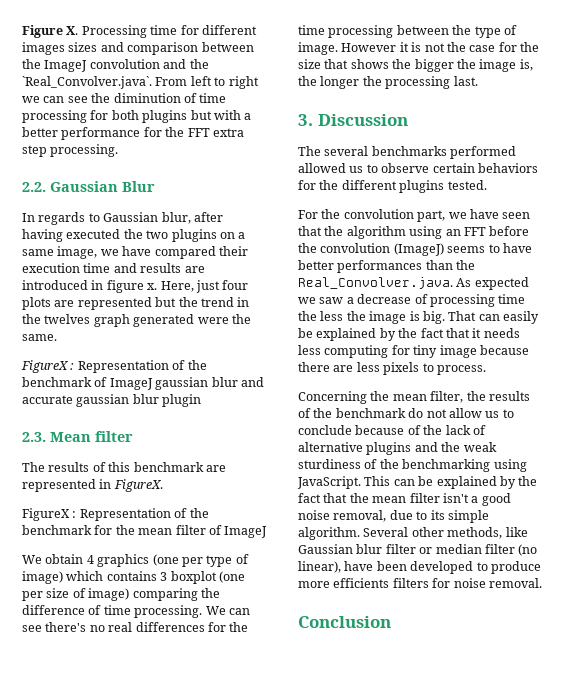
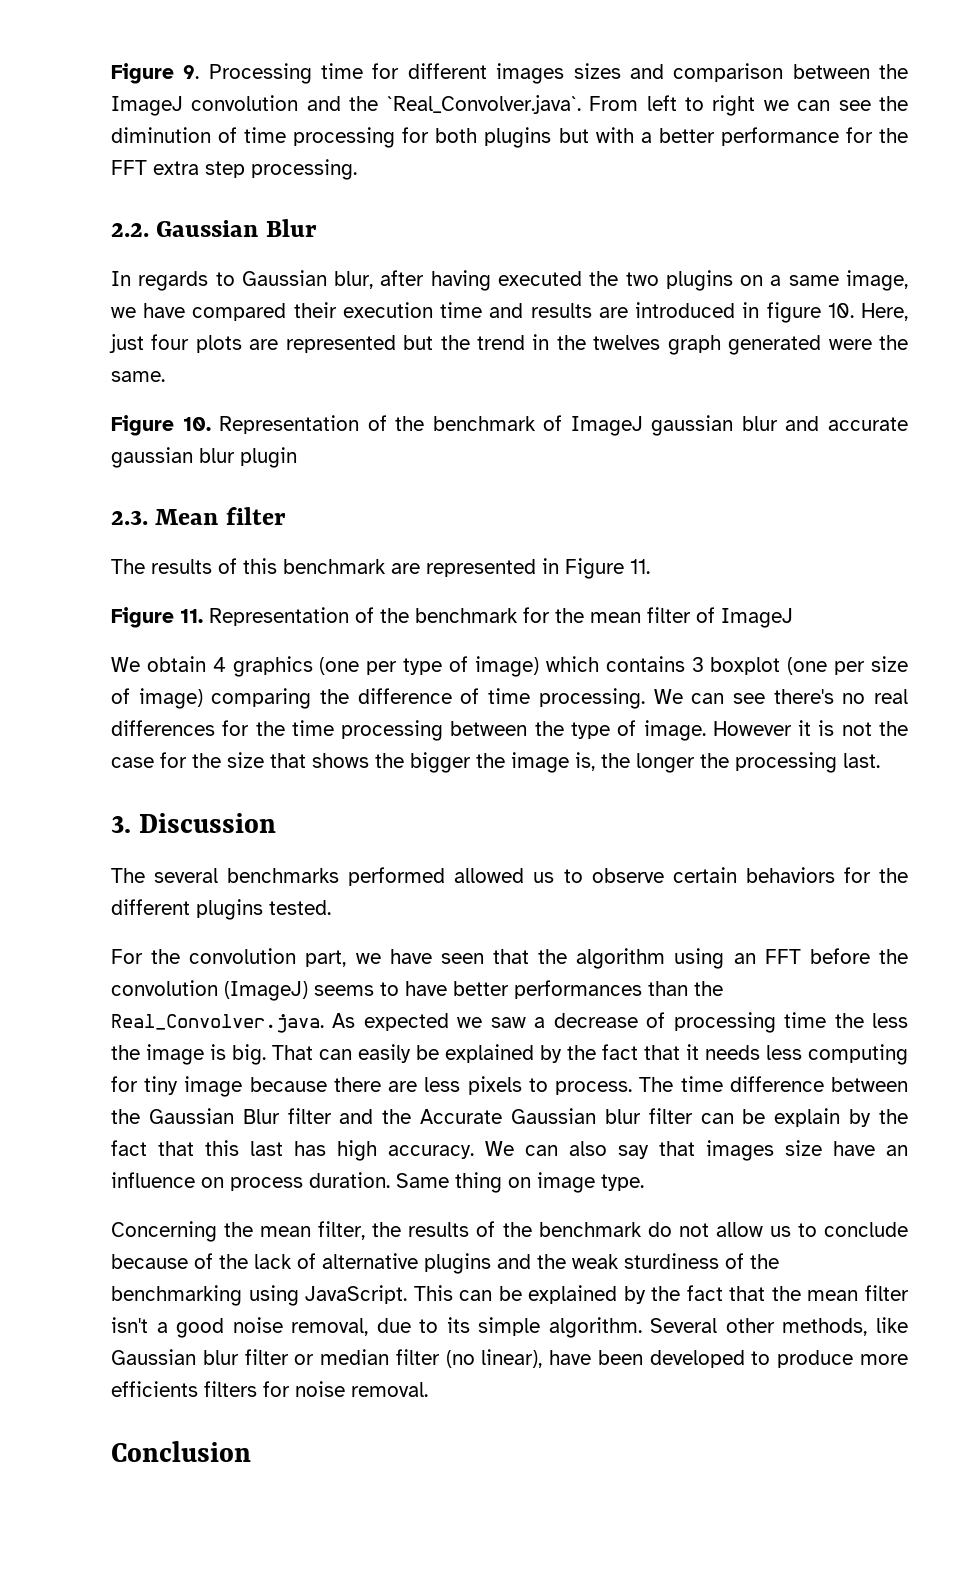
[22,25,79,38] Figure X. -> [111,63,200,84] Figure 9.
[147,283,158,290] x. -> [827,303,854,318] 10.
[21,360,75,373] FigureX : -> [111,415,211,436] Figure 10.
[113,479,163,492] [22,508,77,521] FigureX. // FigureX : -> [565,558,650,579] [111,607,203,628] Figure 11. // Figure 11.
(486, 370) none -> [639,1076,909,1092] [111,1108,909,1127] [111,1140,908,1161] [111,1172,644,1193] The time difference between the Gaussian Blur filter and the Accurate Gaussian blur filter can be explain by the fact that this last has high accuracy. We can also say that images size have an influence on process duration. Same thing on image type.

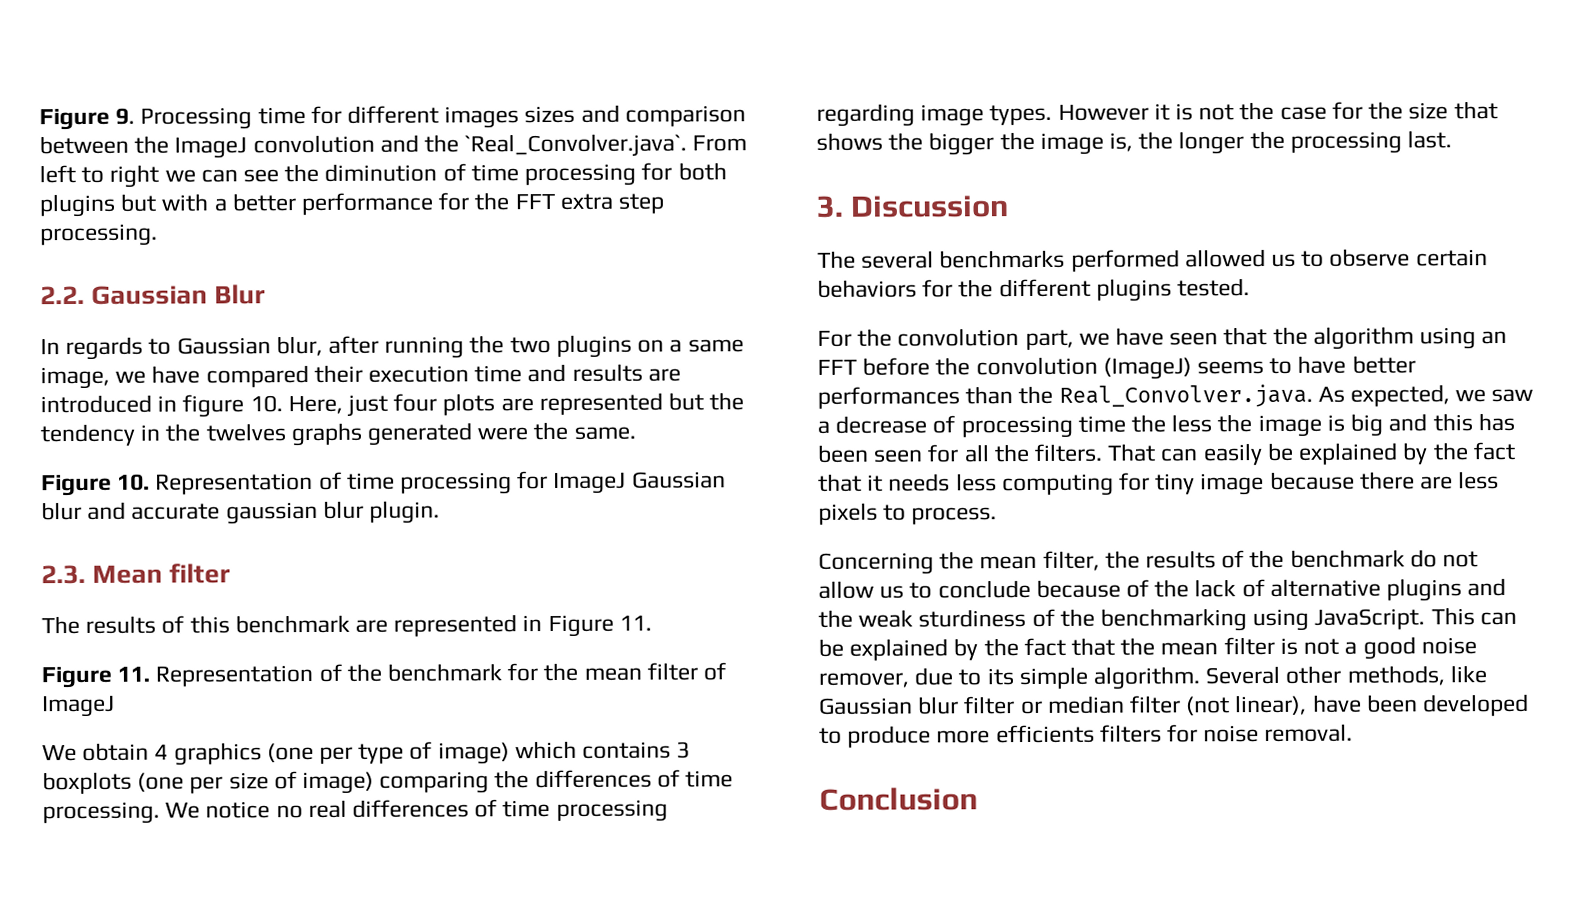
[430,270,582,291] having executed -> [384,336,465,359] running
[477,335,525,350] trend -> [40,423,135,447] tendency
[667,335,721,355] graph -> [290,422,362,447] graphs
[395,415,734,436] the benchmark of ImageJ gaussian -> [346,471,726,495] time processing for ImageJ Gaussian
[240,447,297,468] plugin -> [369,500,441,524] plugin.
[710,657,781,675] boxplot -> [42,771,132,795] boxplots
[357,688,452,704] difference -> [534,769,652,789] differences
[691,689,909,704] [111,720,706,741] can see there's no real differences for the time processing between the type of image. -> [205,799,668,822] [816,103,1053,127] notice no real differences of time processing regarding image types.
[363,1013,449,1031] expected -> [1350,384,1451,407] expected,
[232,1044,266,1065] big. -> [1350,412,1515,437] [817,443,1104,463] big and this has been seen for all the filters.
[639,1076,909,1092] [111,1108,909,1127] [111,1140,908,1161] [111,1172,644,1193] The time difference between the Gaussian Blur filter and the Accurate Gaussian blur filter can be explain by the fact that this last has high accuracy. We can also say that images size have an influence on process duration. Same thing on image type. -> (998, 516) none
[111,1317,148,1333] isn't -> [1279,637,1340,655] is not
[291,1318,369,1336] removal, -> [818,672,909,688] remover,
[445,1350,475,1368] (no -> [1186,696,1231,716] (not

